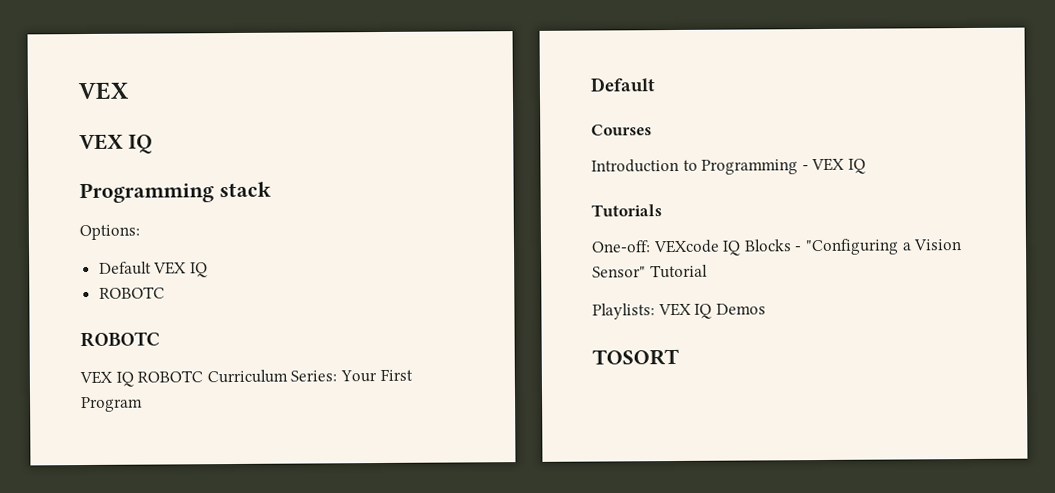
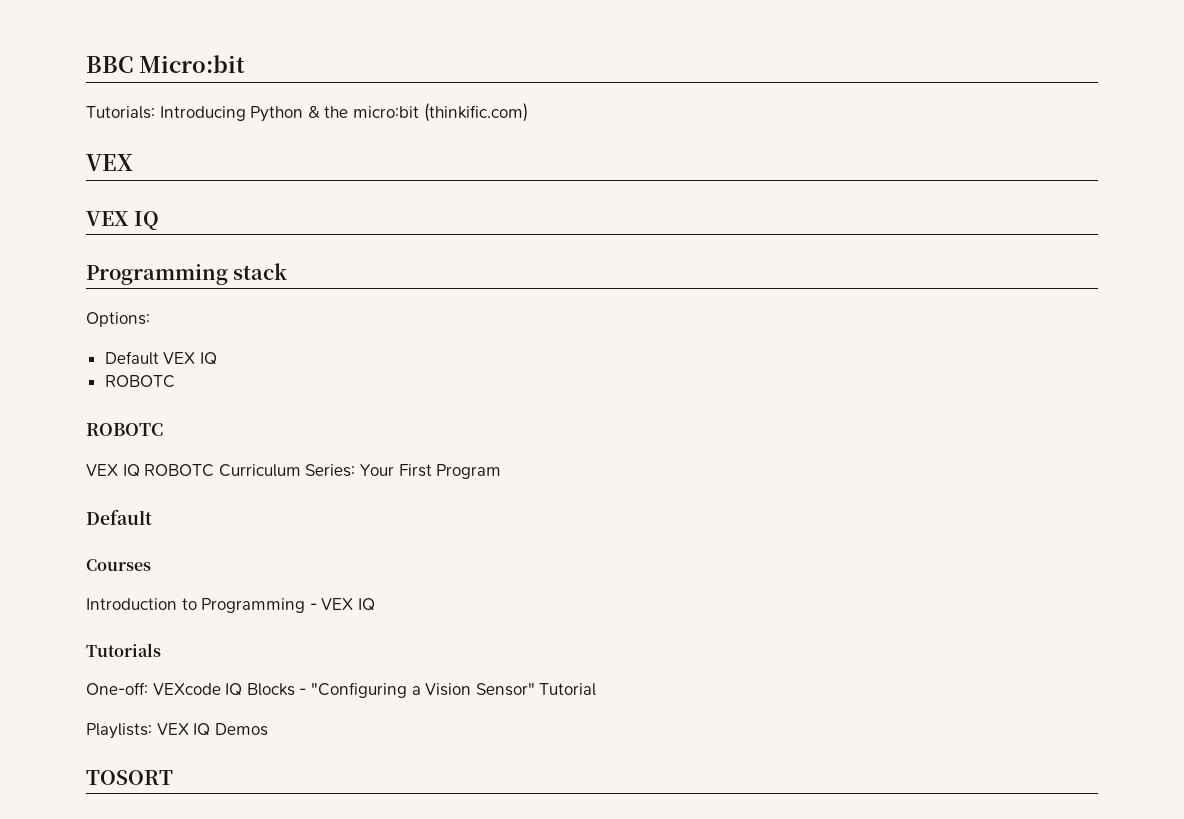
(78, 91) none -> [86,55,245,73] [86,103,528,122] BBC Micro:bit // Tutorials: Introducing Python & the micro:bit (thinkific.com) //

